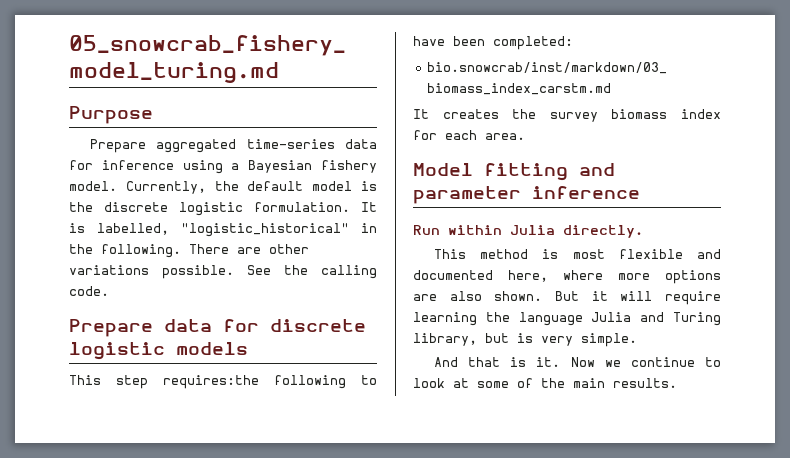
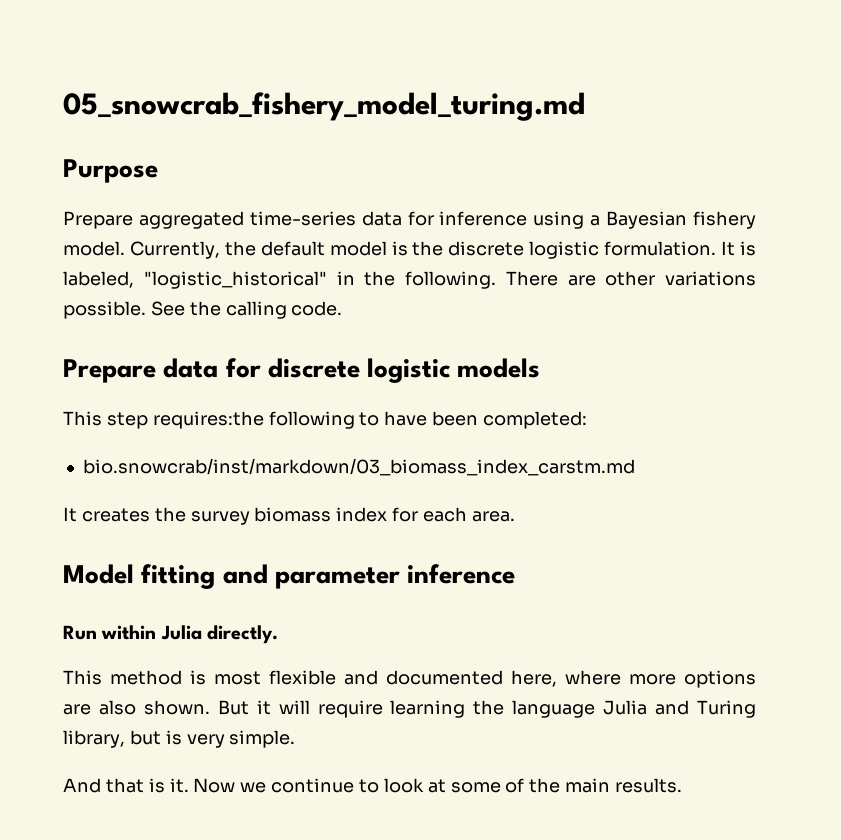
[97,223,169,235] labelled, -> [63,271,134,288] labeled,

